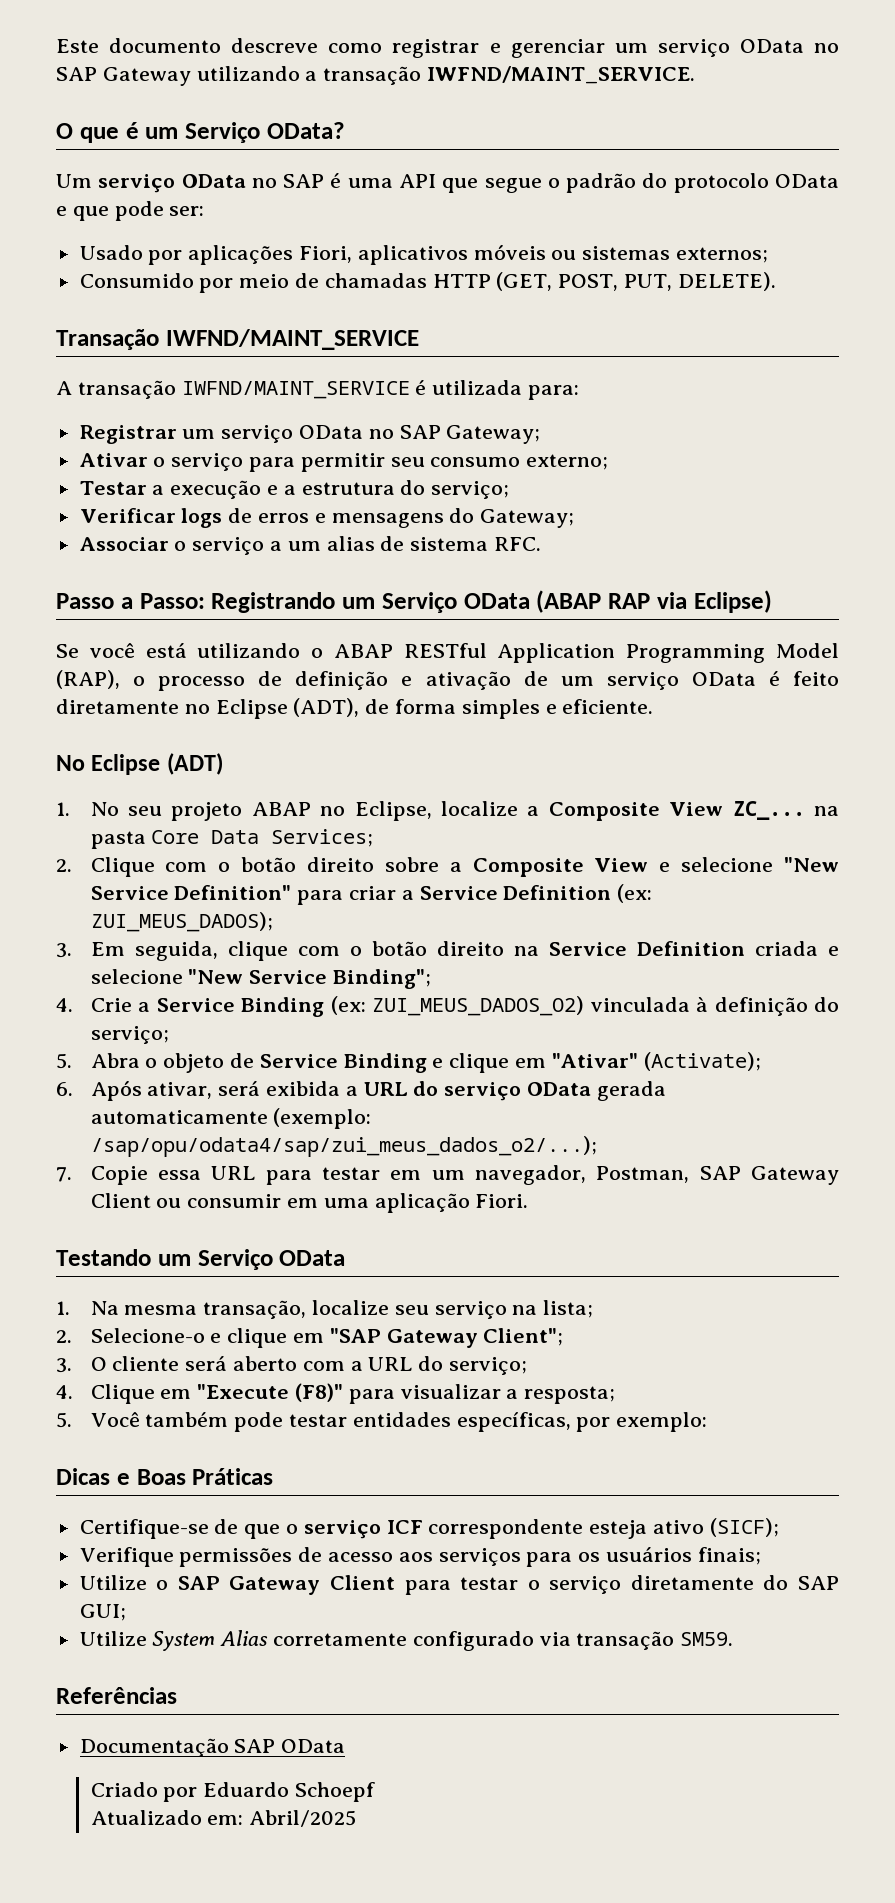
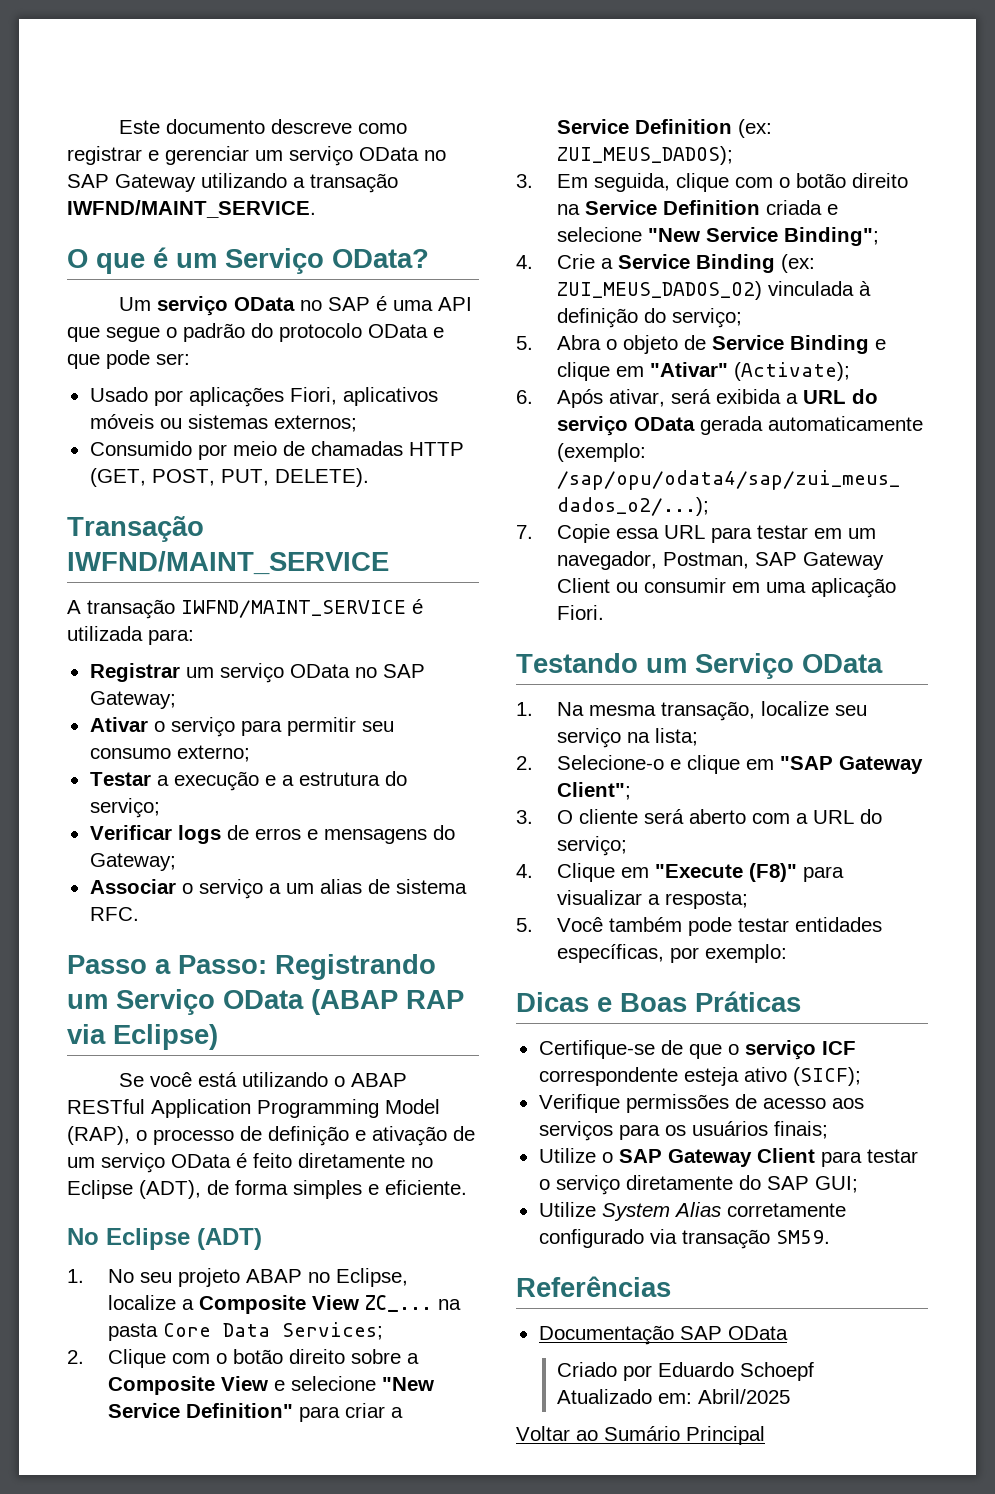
(357, 1818) none -> [516,1426,765,1445] // Voltar ao Sumário Principal

